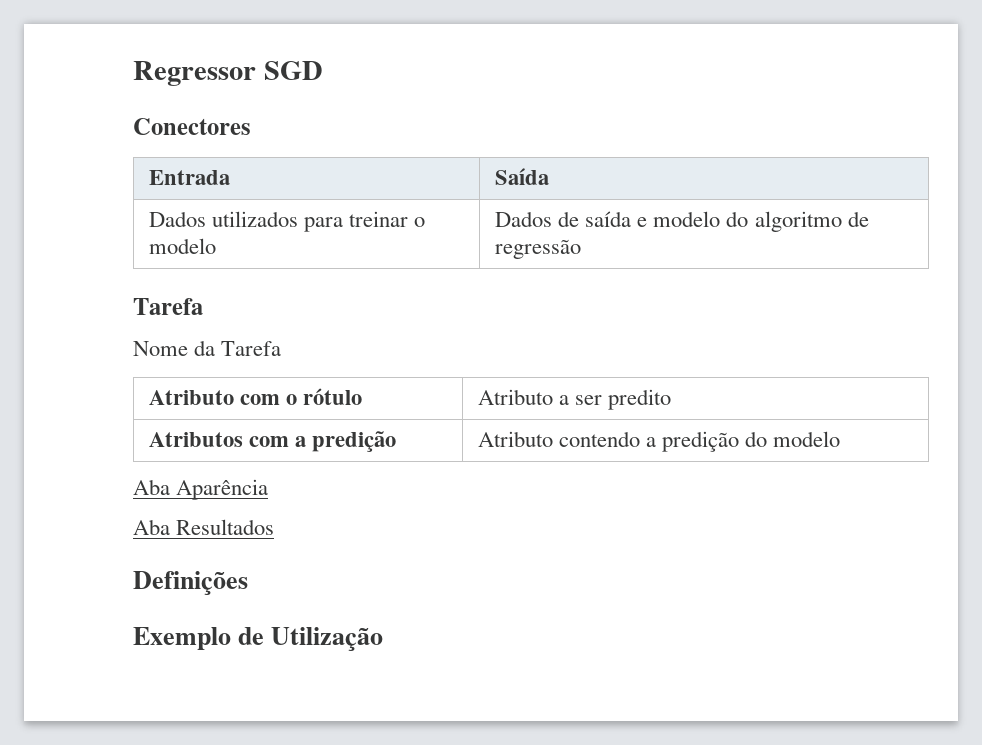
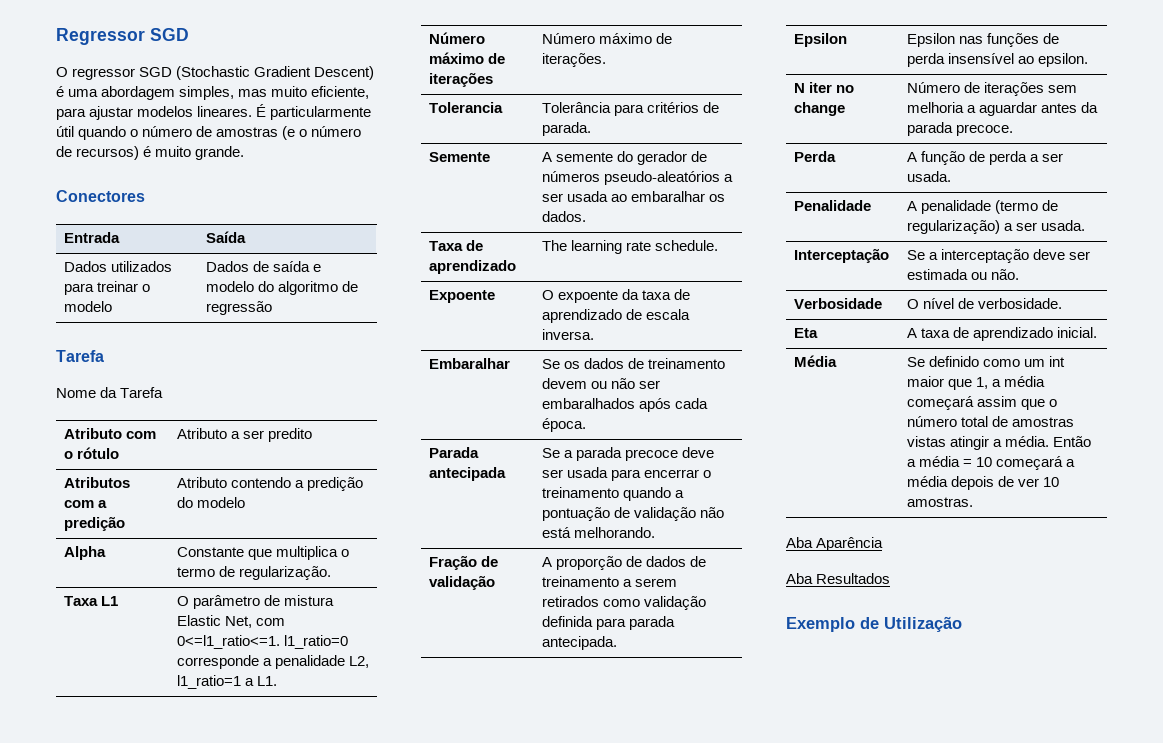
(323, 70) none -> [56,66,375,80] [56,86,370,100] [56,104,372,120] [56,126,362,140] [56,146,245,160] // O regressor SGD (Stochastic Gradient Descent) é uma abordagem simples, mas muito eficiente, para ajustar modelos lineares. É particularmente útil quando o número de amostras (e o número de recursos) é muito grande.
(841, 439) none -> [63,546,106,560] [176,546,349,560] [176,566,331,580] [63,596,118,606] [176,595,334,609] [176,615,285,628] [176,635,348,649] [176,655,369,669] [176,675,277,689] [428,32,485,44] [428,52,505,64] [428,72,493,87] [541,33,672,44] [541,53,606,67] [428,102,503,113] [541,102,719,116] [541,122,591,136] [428,152,490,162] [541,151,707,165] [541,171,733,185] [541,191,725,202] [541,211,586,222] [428,240,483,251] [428,260,516,274] [541,240,718,254] [428,290,495,303] [541,289,690,303] [541,309,690,323] [541,329,594,340] [428,358,510,369] [541,358,725,369] [541,378,660,389] [541,398,708,412] [541,418,586,432] [428,447,479,458] [428,467,506,481] [541,447,714,461] [541,467,711,481] [541,487,684,501] [541,507,724,521] [541,527,655,538] [428,555,498,570] [428,575,495,590] [541,556,706,570] [541,576,677,587] [541,596,706,610] [541,616,675,630] [541,636,617,650] [793,33,847,47] [906,33,1059,47] [906,53,1088,67] [793,82,854,93] [793,102,845,116] [906,82,1077,96] [906,102,1098,116] [906,122,1013,136] [793,151,836,162] [906,151,1063,165] [906,171,951,182] [793,200,871,211] [906,200,1058,214] [906,220,1085,234] [793,248,889,263] [906,249,1090,263] [906,269,1019,280] [793,298,882,309] [906,298,1062,309] [793,328,818,338] [906,327,1097,341] [793,355,837,367] [906,356,1065,367] [906,376,1045,390] [906,396,1057,410] [906,416,1074,427] [906,436,1091,450] [906,456,1075,470] [906,476,1059,490] [906,497,973,507] // Alpha | Constante que multiplica o termo de regularização. // Taxa L1 | O parâmetro de mistura Elastic Net, com 0<=l1_ratio<=1. l1_ratio=0 corresponde a penalidade L2, l1_ratio=1 a L1. // Número máximo de iterações | Número máximo de iterações. // Tolerancia | Tolerância para critérios de parada. // Semente | A semente do gerador de números pseudo-aleatórios a ser usada ao embaralhar os dados. // Taxa de aprendizado | The learning rate schedule. // Expoente | O expoente da taxa de aprendizado de escala inversa. // Embaralhar | Se os dados de treinamento devem ou não ser embaralhados após cada época. // Parada antecipada | Se a parada precoce deve ser usada para encerrar o treinamento quando a pontuação de validação não está melhorando. // Fração de validação | A proporção de dados de treinamento a serem retirados como validação definida para parada antecipada. // Epsilon | Epsilon nas funções de perda insensível ao epsilon. // N iter no change | Número de iterações sem melhoria a aguardar antes da parada precoce. // Perda | A função de perda a ser usada. // Penalidade | A penalidade (termo de regularização) a ser usada. // Interceptação | Se a interceptação deve ser estimada ou não. // Verbosidade | O nível de verbosidade. // Eta | A taxa de aprendizado inicial. // Média | Se definido como um int maior que 1, a média começará assim que o número total de amostras vistas atingir a média. Então a média = 10 começará a média depois de ver 10 amostras.
[133,571,248,595] // Definições -> (891, 578) none

